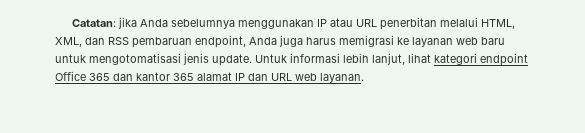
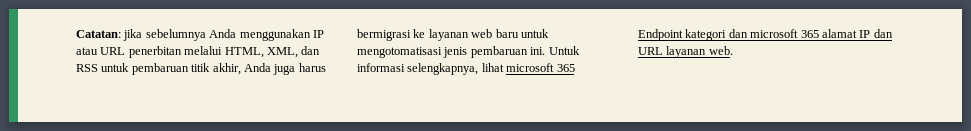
[140,19,236,29] Anda sebelumnya -> [145,29,237,41] sebelumnya Anda
[132,35,246,48] pembaruan endpoint, -> [101,63,241,75] untuk pembaruan titik akhir,
[339,35,394,47] memigrasi -> [357,29,411,41] bermigrasi
[212,53,528,66] [55,71,170,81] update. Untuk informasi lebih lanjut, lihat kategori endpoint Office 365 dan kantor -> [470,46,580,58] [357,63,575,75] [638,29,799,41] pembaruan ini. Untuk informasi selengkapnya, lihat microsoft 365 Endpoint kategori dan microsoft
[295,73,364,83] web layanan. -> [666,46,733,58] layanan web.

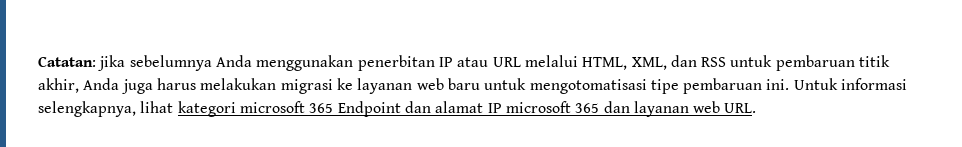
(311, 35) none -> [357,55,435,71] penerbitan
[128,46,182,58] penerbitan -> (521, 62) none
[357,29,411,41] bermigrasi -> [200,78,333,94] melakukan migrasi
[443,47,468,58] jenis -> [650,79,679,94] tipe
(504, 67) none -> [177,101,236,117] kategori
[685,29,893,41] [638,46,733,58] kategori dan microsoft 365 alamat IP dan URL layanan web. -> [404,101,757,117] dan alamat IP microsoft 365 dan layanan web URL.

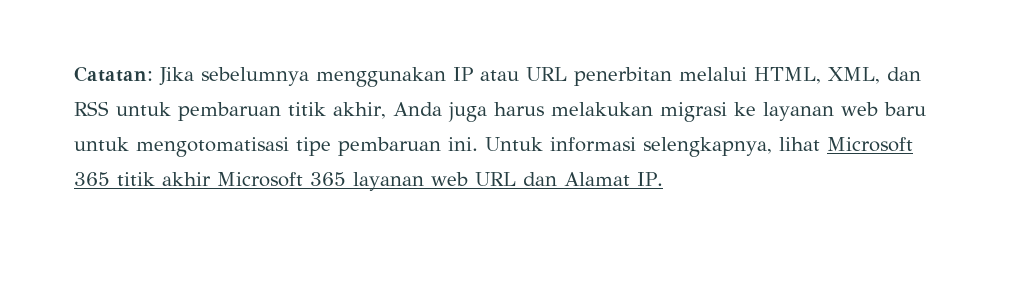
[98,55,435,71] jika sebelumnya Anda menggunakan penerbitan -> [159,67,446,87] Jika sebelumnya menggunakan
(521, 62) none -> [574,67,672,86] penerbitan
[177,101,757,117] kategori microsoft 365 Endpoint dan alamat IP microsoft 365 dan layanan web URL. -> [827,137,913,152] [74,172,663,191] Microsoft 365 titik akhir Microsoft 365 layanan web URL dan Alamat IP.

